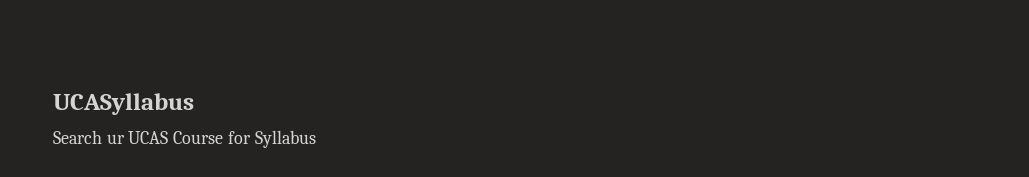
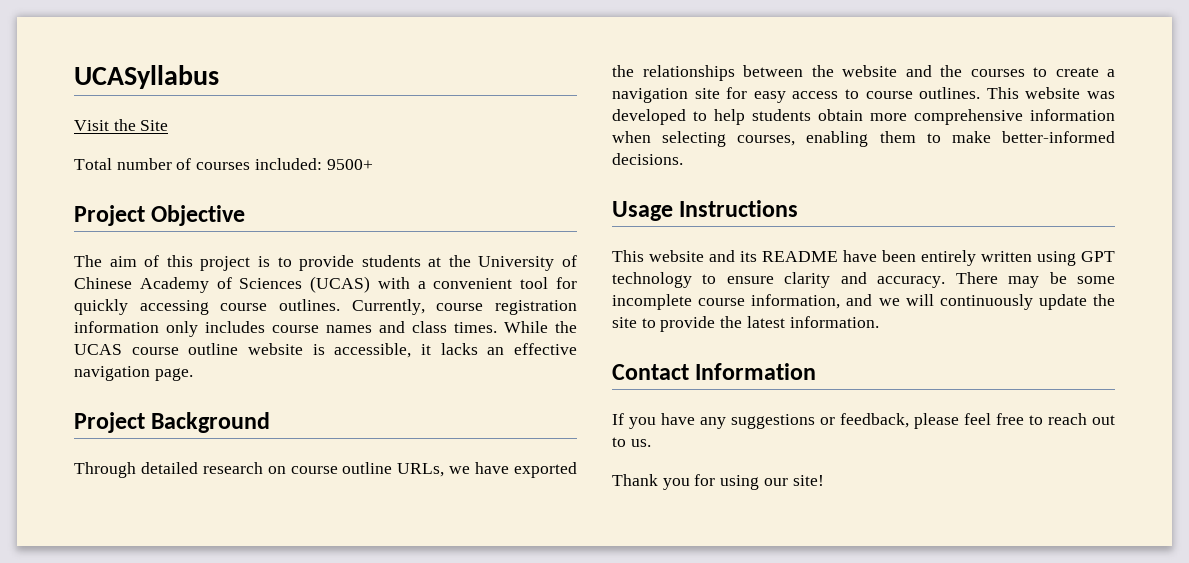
[53,130,316,148] Search ur UCAS Course for Syllabus -> [74,119,169,131] [74,158,373,170] [74,205,246,226] [74,255,577,271] [74,276,577,293] [74,299,578,315] [74,321,577,337] [74,343,577,358] [74,366,193,381] [74,412,271,433] [74,462,578,478] [612,65,1115,81] [612,87,1115,103] [612,109,1115,125] [612,131,1115,147] [612,153,683,165] [612,200,799,221] [612,250,1115,266] [612,272,1115,288] [612,294,1115,310] [612,316,879,332] [612,363,817,380] [612,413,1115,429] [612,437,651,447] [612,474,824,490] Visit the Site // Total number of courses included: 9500+ // Project Objective // The aim of this project is to provide students at the University of Chinese Academy of Sciences (UCAS) with a convenient tool for quickly accessing course outlines. Currently, course registration information only includes course names and class times. While the UCAS course outline website is accessible, it lacks an effective navigation page. // Project Background // Through detailed research on course outline URLs, we have exported the relationships between the website and the courses to create a navigation site for easy access to course outlines. This website was developed to help students obtain more comprehensive information when selecting courses, enabling them to make better-informed decisions. // Usage Instructions // This website and its README have been entirely written using GPT technology to ensure clarity and accuracy. There may be some incomplete course information, and we will continuously update the site to provide the latest information. // Contact Information // If you have any suggestions or feedback, please feel free to reach out to us. // Thank you for using our site!

